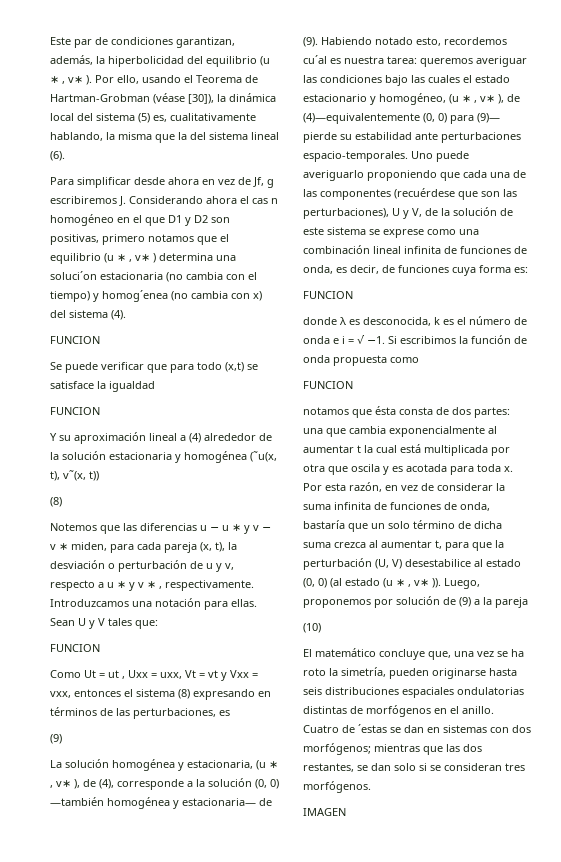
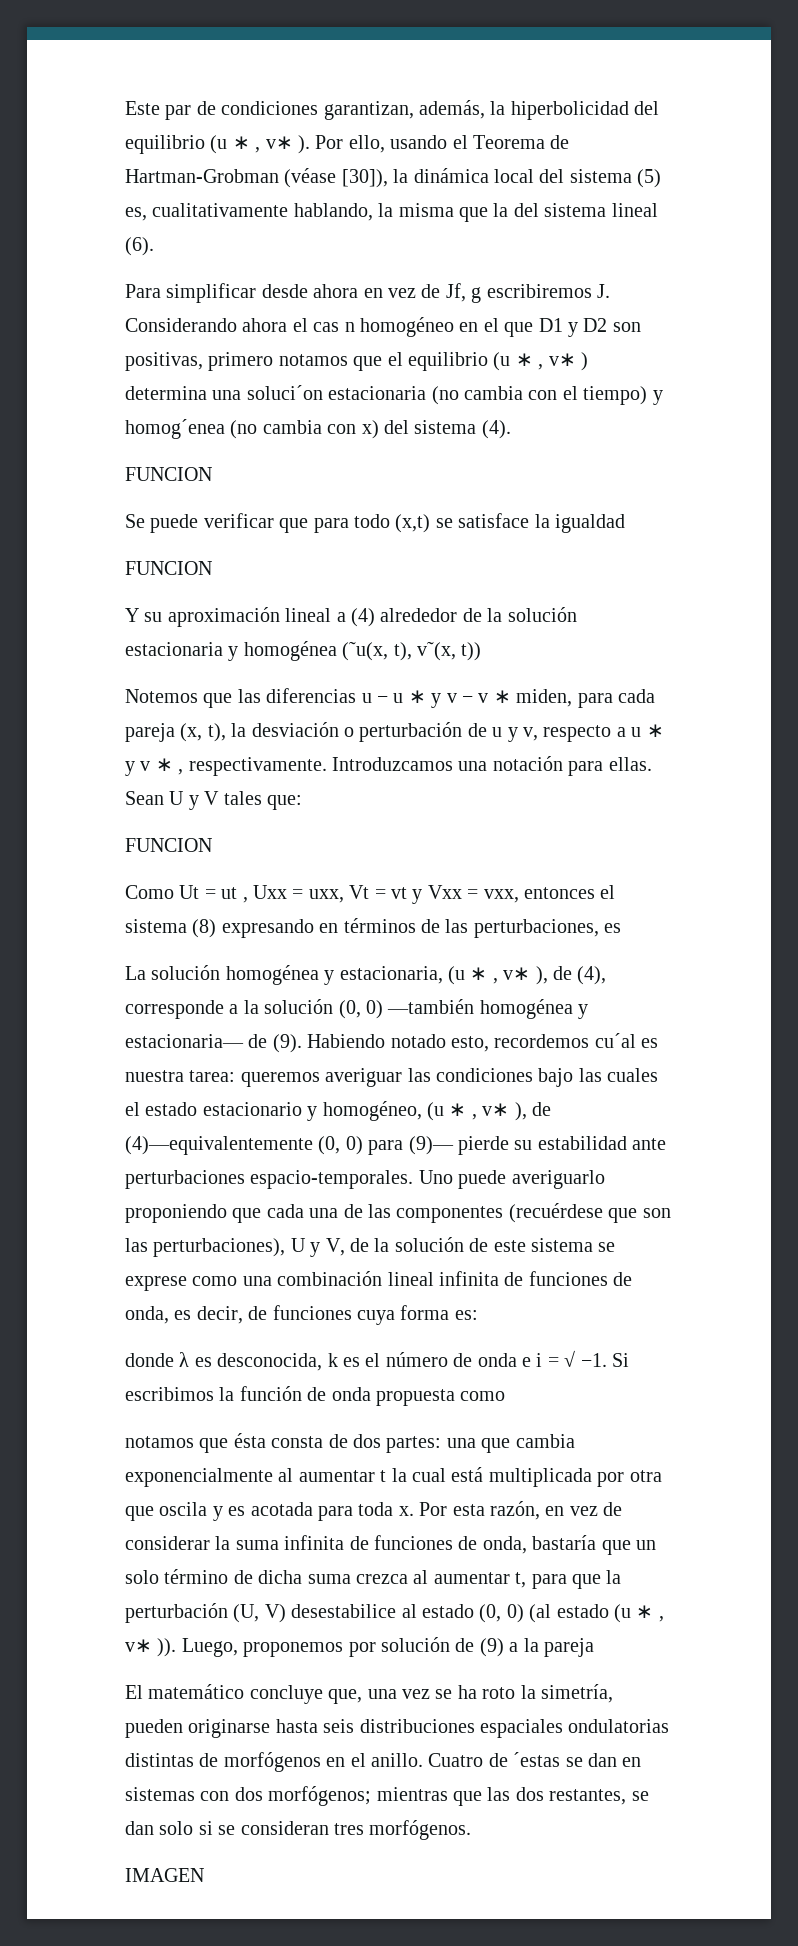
[50,497,62,507] // (8) -> (482, 651) none
[50,734,62,744] // (9) -> (622, 928) none
[303,291,353,299] // FUNCION -> (478, 1315) none
[303,381,353,389] // FUNCION -> (506, 1396) none
[303,623,321,633] // (10) -> (594, 1647) none

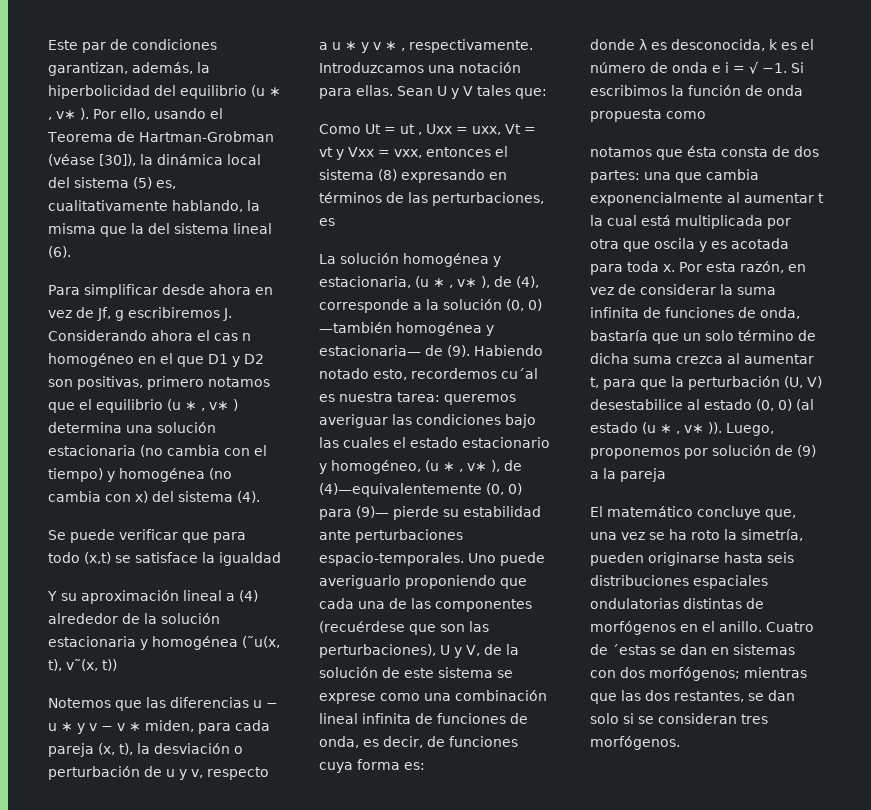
[246,385,323,400] soluci´on -> [157,422,216,433] solución
[125,419,225,439] homog´enea -> [119,468,205,482] homogénea
[125,467,212,481] // FUNCION -> (260, 497) none
[125,561,212,575] // FUNCION -> (281, 559) none
[125,838,212,852] // FUNCION -> (547, 93) none
[125,1868,204,1882] // IMAGEN -> (680, 743) none

